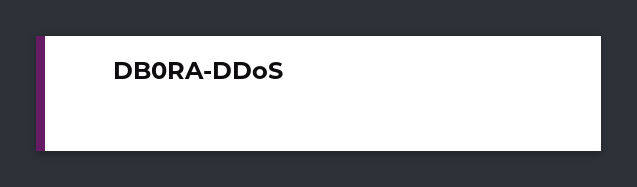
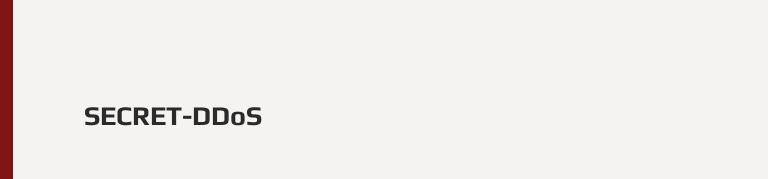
[113,62,283,79] DB0RA-DDoS -> [84,107,262,126] SECRET-DDoS

